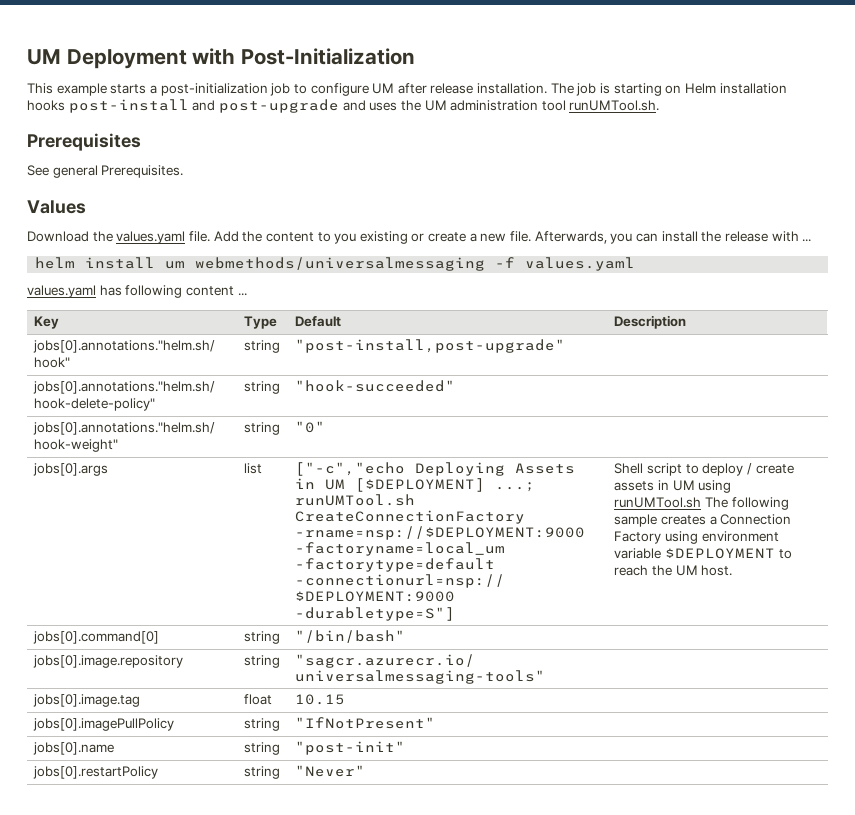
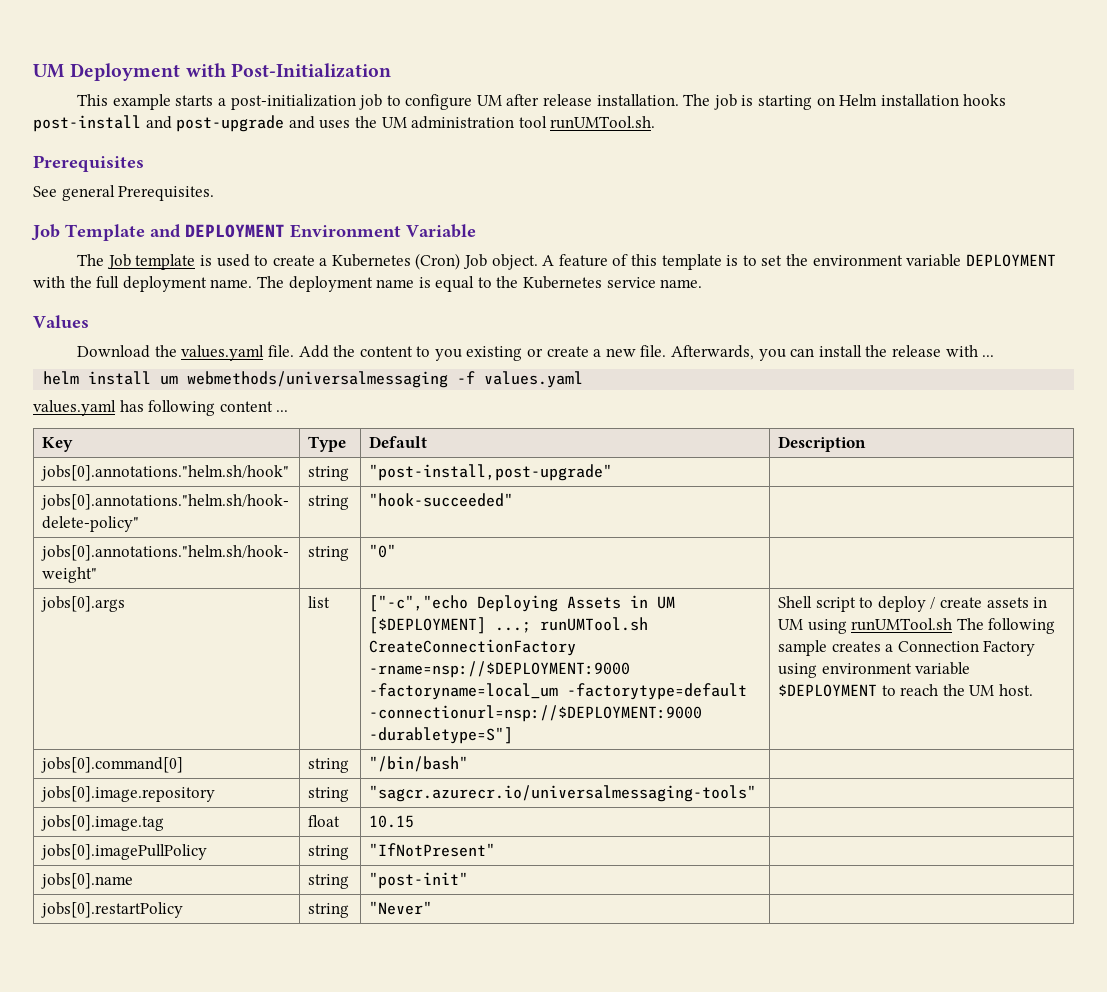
(184, 171) none -> [31,224,476,241] [77,253,1056,270] [33,276,703,292] // Job Template and DEPLOYMENT Environment Variable // The Job template is used to create a Kubernetes (Cron) Job object. A feature of this template is to set the environment variable DEPLOYMENT with the full deployment name. The deployment name is equal to the Kubernetes service name.

